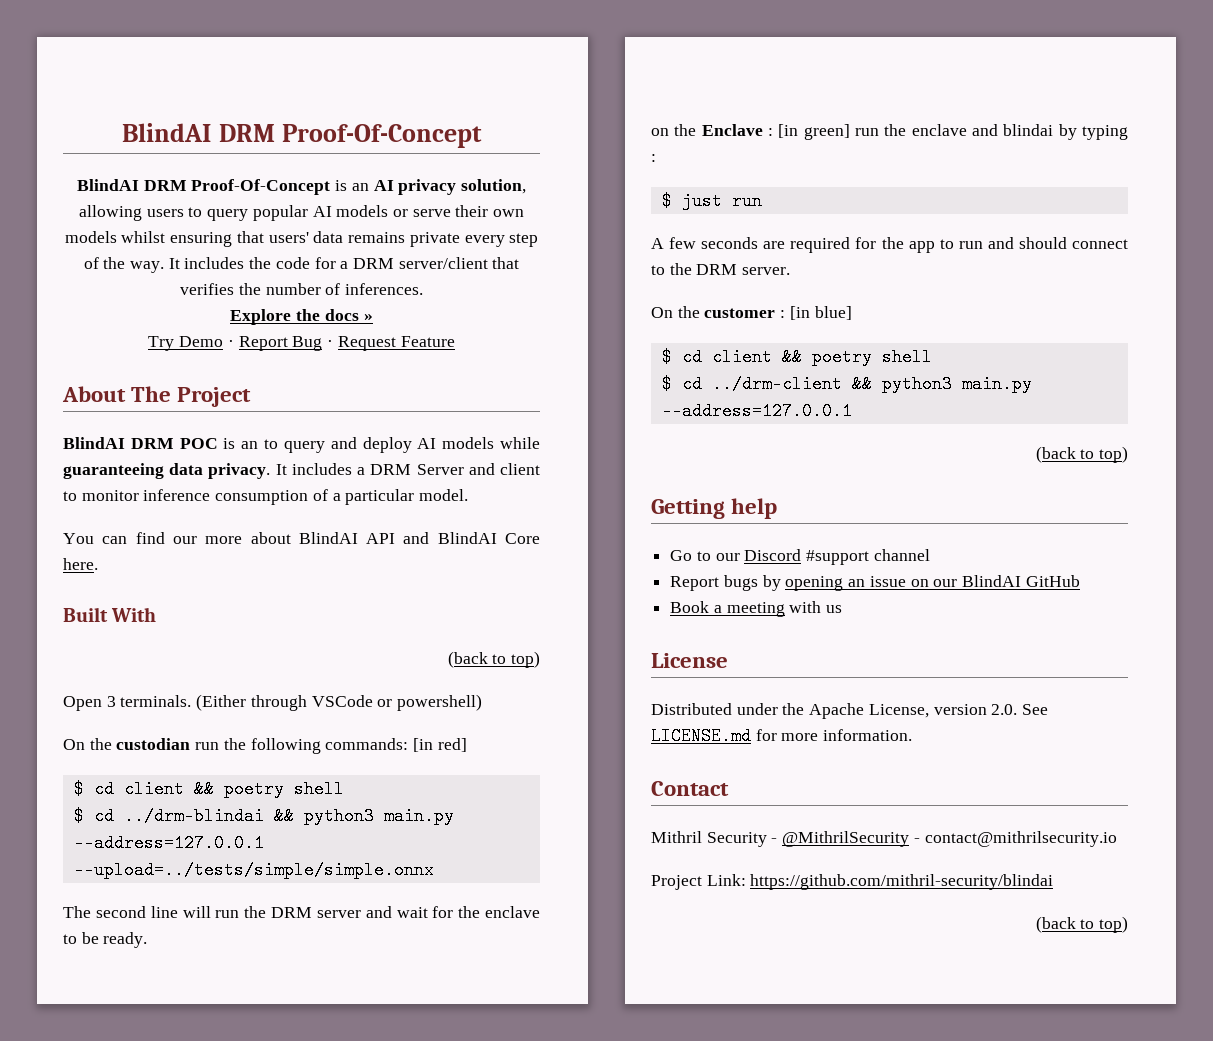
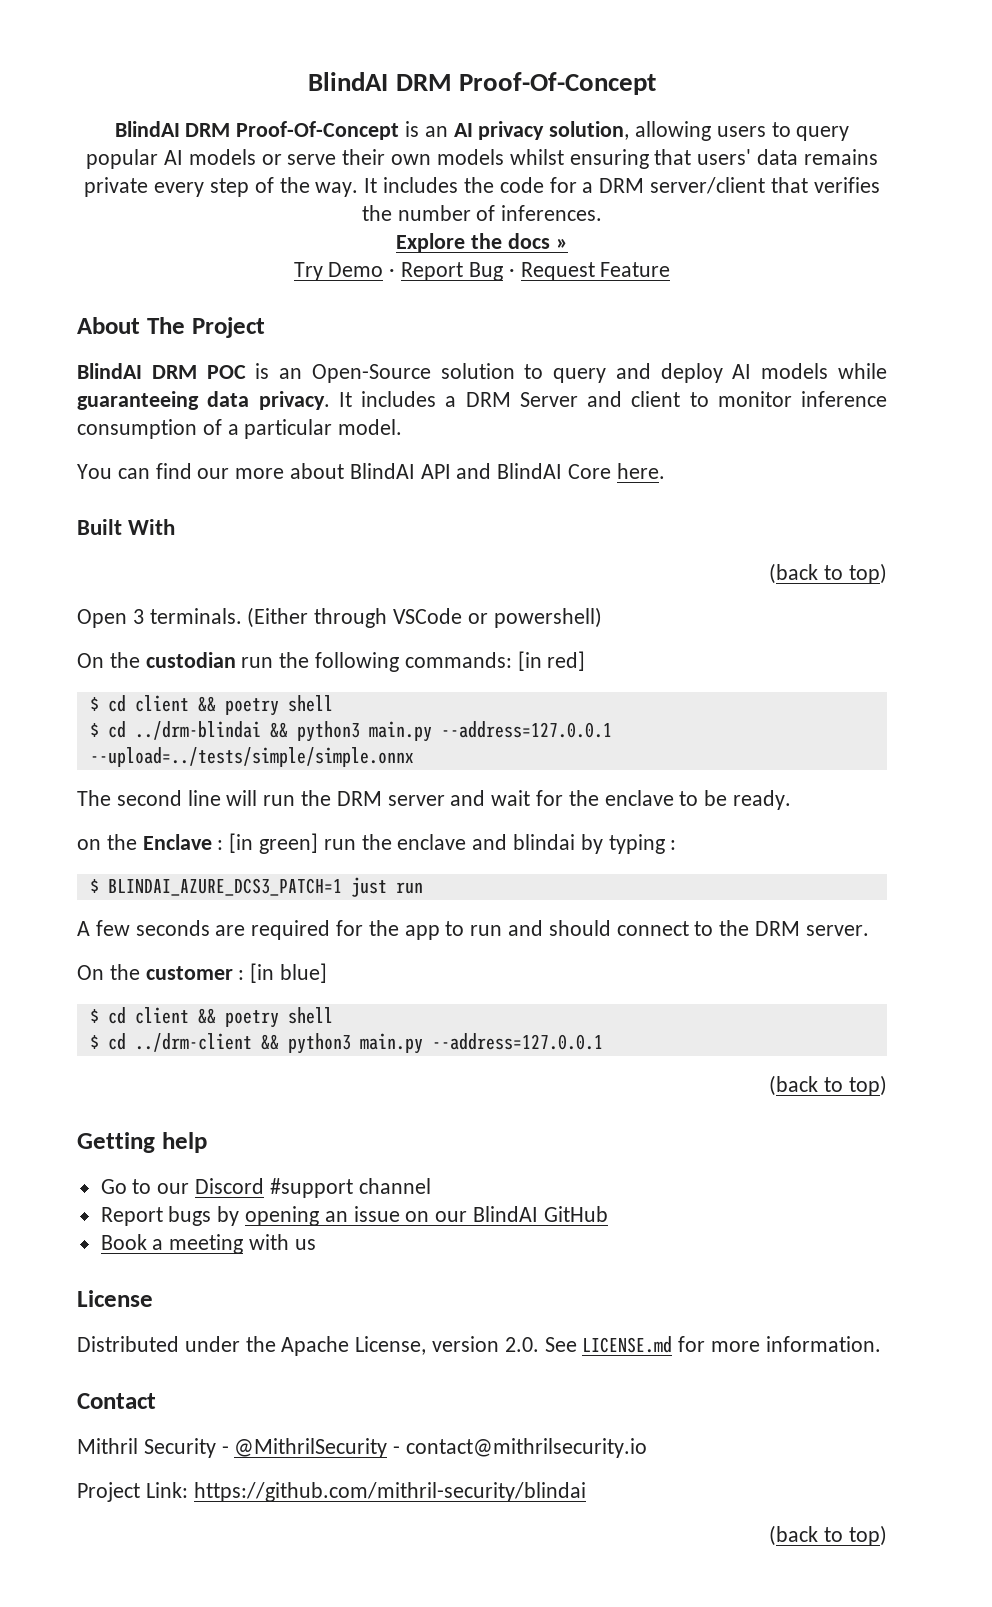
(259, 445) none -> [311,363,515,383] Open-Source solution
(672, 201) none -> [107,878,342,896] BLINDAI_AZURE_DCS3_PATCH=1

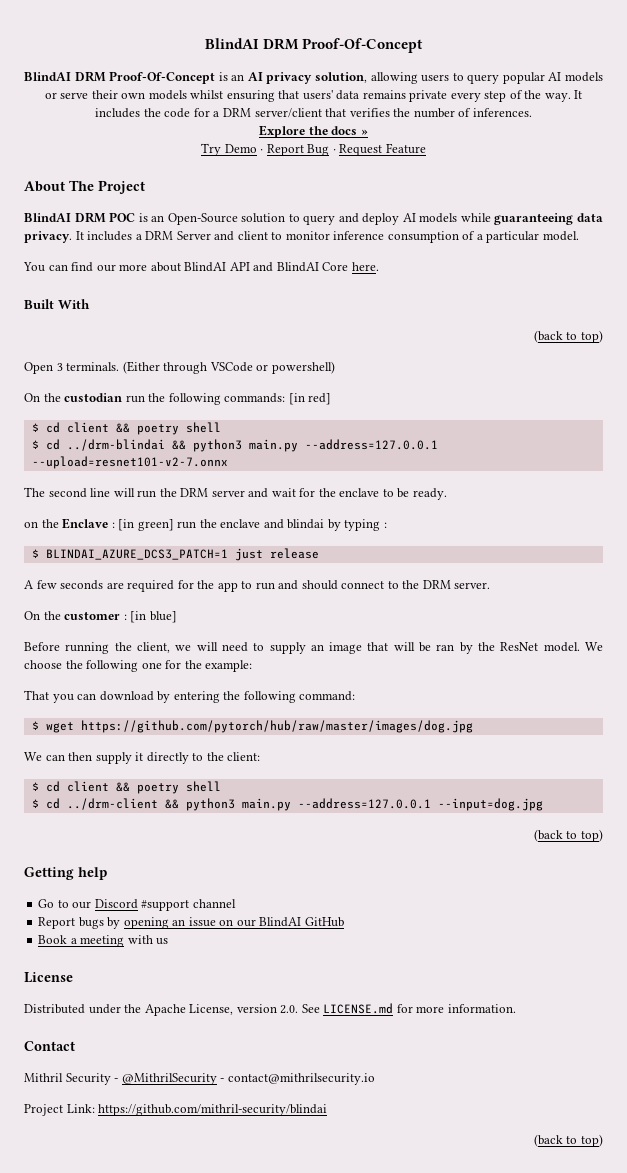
[89,747,414,767] --upload=../tests/simple/simple.onnx -> [31,456,228,469] --upload=resnet101-v2-7.onnx
[395,882,423,894] run -> [269,548,319,559] release
(328, 973) none -> [24,642,603,654] [24,660,253,672] [24,690,356,703] [31,720,473,733] [24,752,261,764] // Before running the client, we will need to supply an image that will be ran by the ResNet model. We choose the following one for the example: // That you can download by entering the following command: // $ wget https://github.com/pytorch/hub/raw/master/images/dog.jpg // We can then supply it directly to the client:
(603, 1041) none -> [437,798,543,811] --input=dog.jpg

